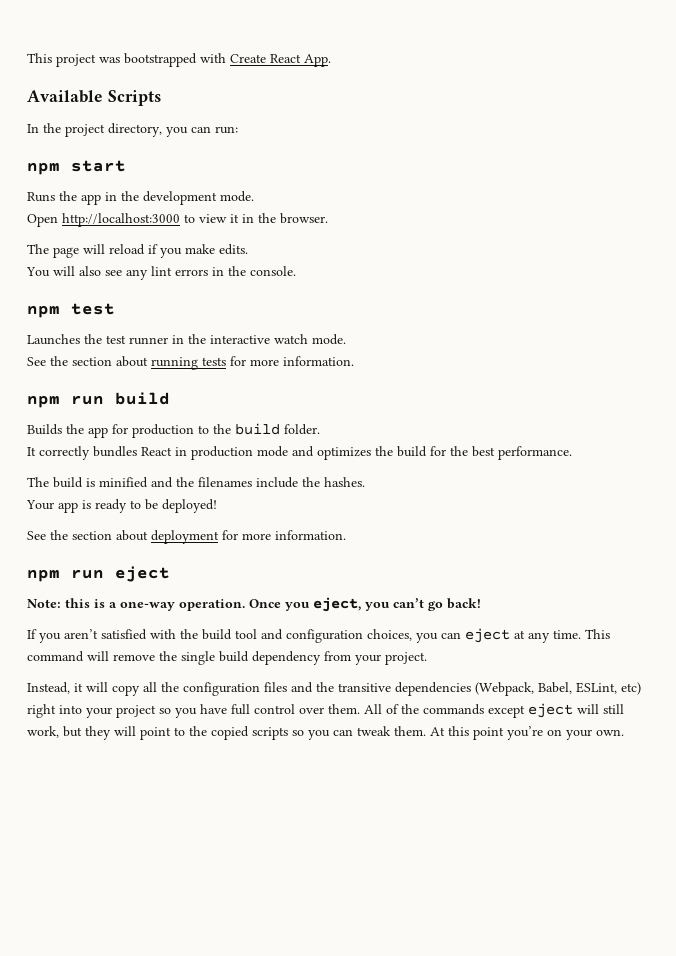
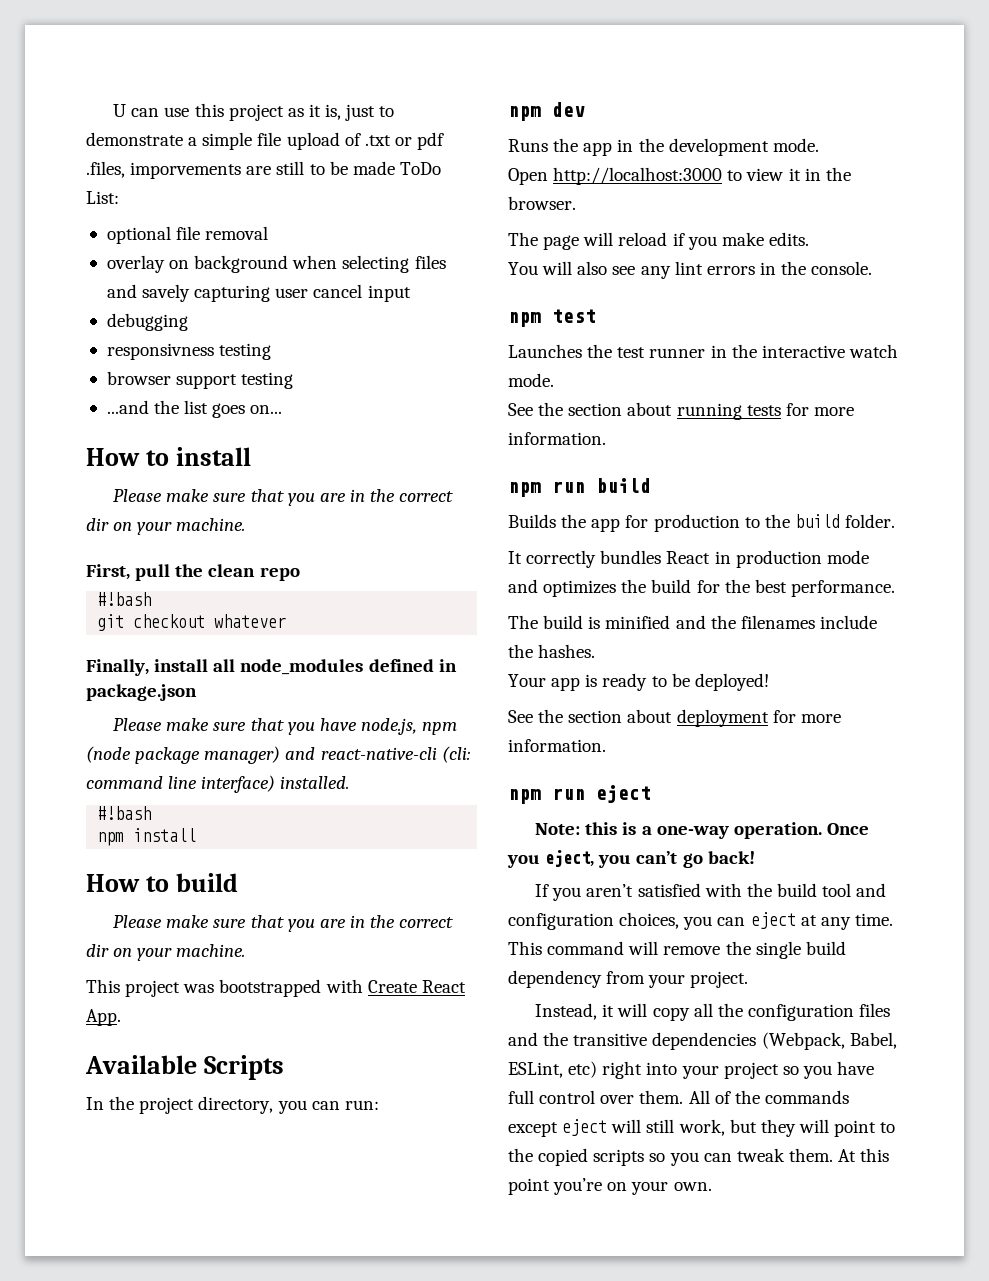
(27, 58) none -> [113,103,395,121] [86,132,445,150] [86,161,441,179] [86,191,119,204] [106,226,269,244] [106,255,446,273] [106,284,411,302] [106,313,188,331] [106,343,272,360] [106,371,294,389] [106,400,283,418] [86,447,251,466] [113,489,454,506] [86,518,246,535] [86,564,300,581] [97,592,152,606] [97,614,287,631] [86,659,457,676] [86,684,197,701] [113,718,458,735] [86,746,470,764] [86,775,350,793] [97,806,152,820] [97,828,197,846] [86,873,238,892] [113,915,454,932] [86,944,246,961] U can use this project as it is, just to demonstrate a simple file upload of .txt or pdf .files, imporvements are still to be made ToDo List: // optional file removal // overlay on background when selecting files and savely capturing user cancel input // debugging // responsivness testing // browser support testing // ...and the list goes on... // How to install // Please make sure that you are in the correct dir on your machine. // First, pull the clean repo // #!bash // git checkout whatever // Finally, install all node_modules defined in package.json // Please make sure that you have node.js, npm (node package manager) and react-native-cli (cli: command line interface) installed. // #!bash // npm install // How to build // Please make sure that you are in the correct dir on your machine. //
[71,160,126,172] start -> [552,102,585,117] dev

